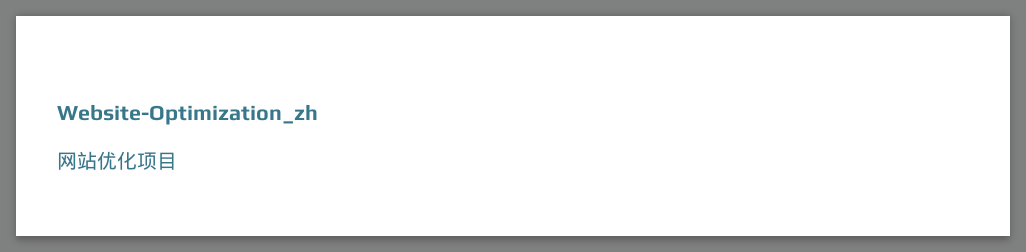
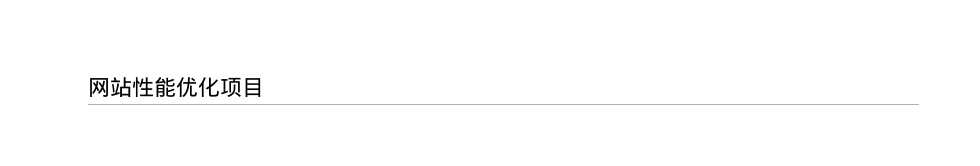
[57,104,318,125] [57,151,97,170] Website-Optimization_zh // 网站 -> [88,77,176,97] 网站性能

